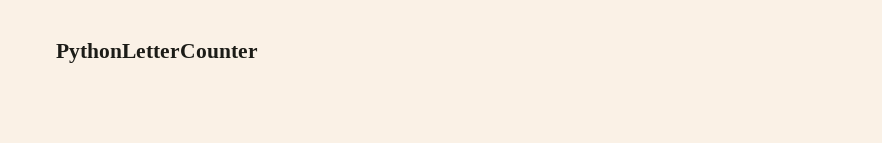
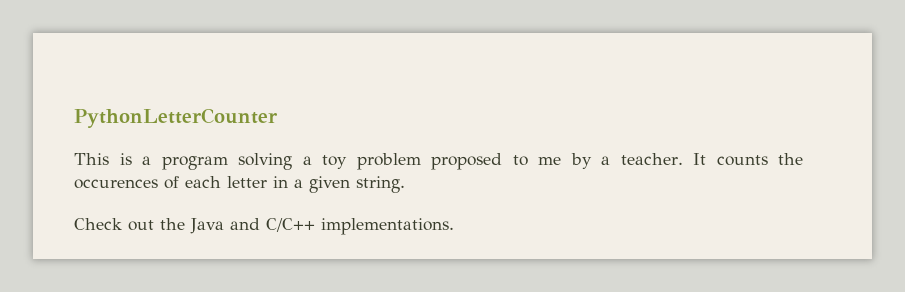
(258, 53) none -> [74,153,803,170] [74,176,405,193] [74,218,454,235] // This is a program solving a toy problem proposed to me by a teacher. It counts the occurences of each letter in a given string. // Check out the Java and C/C++ implementations.

